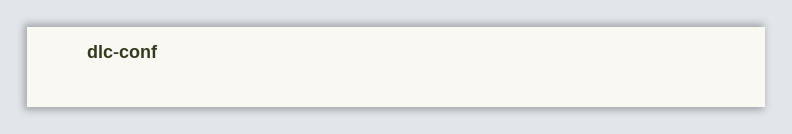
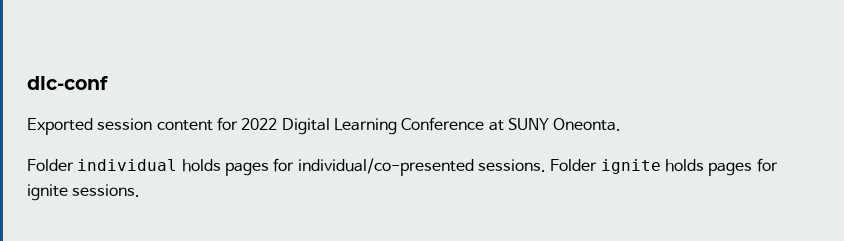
(158, 51) none -> [27,117,622,135] [27,158,778,176] [27,184,141,201] // Exported session content for 2022 Digital Learning Conference at SUNY Oneonta. // Folder individual holds pages for individual/co-presented sessions. Folder ignite holds pages for ignite sessions.

